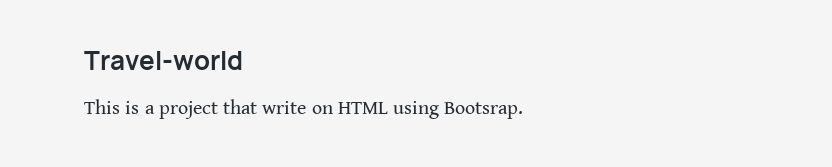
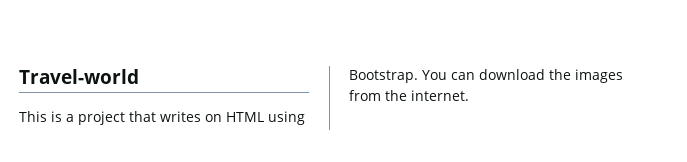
[262,101,307,114] write -> [160,111,201,122] writes
[444,102,524,119] Bootsrap. -> [349,69,623,83] [349,90,469,101] Bootstrap. You can download the images from the internet.

